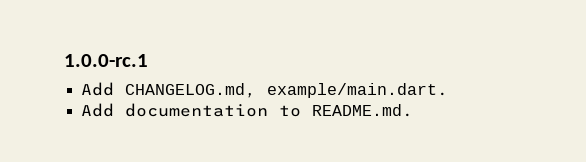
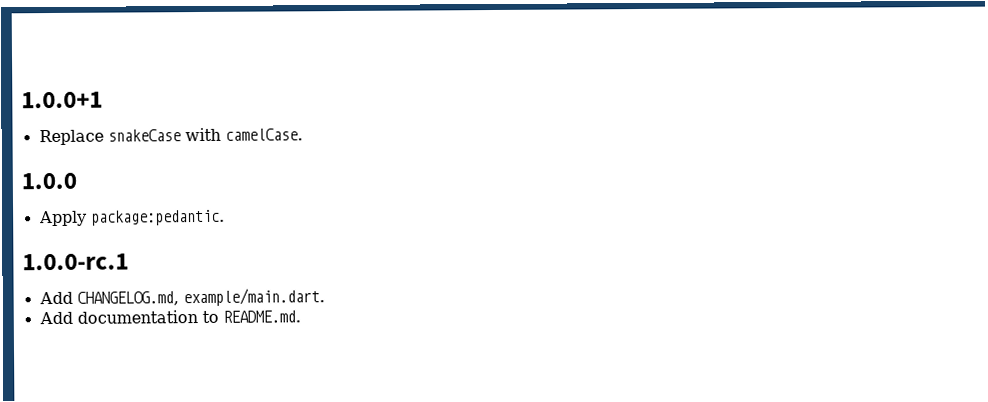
(64, 60) none -> [21,91,103,109] [38,127,303,146] [21,172,77,190] [38,209,225,227] 1.0.0+1 // Replace snakeCase with camelCase. // 1.0.0 // Apply package:pedantic. //

